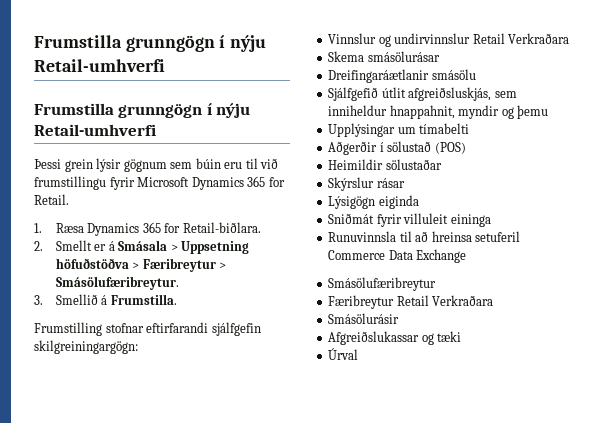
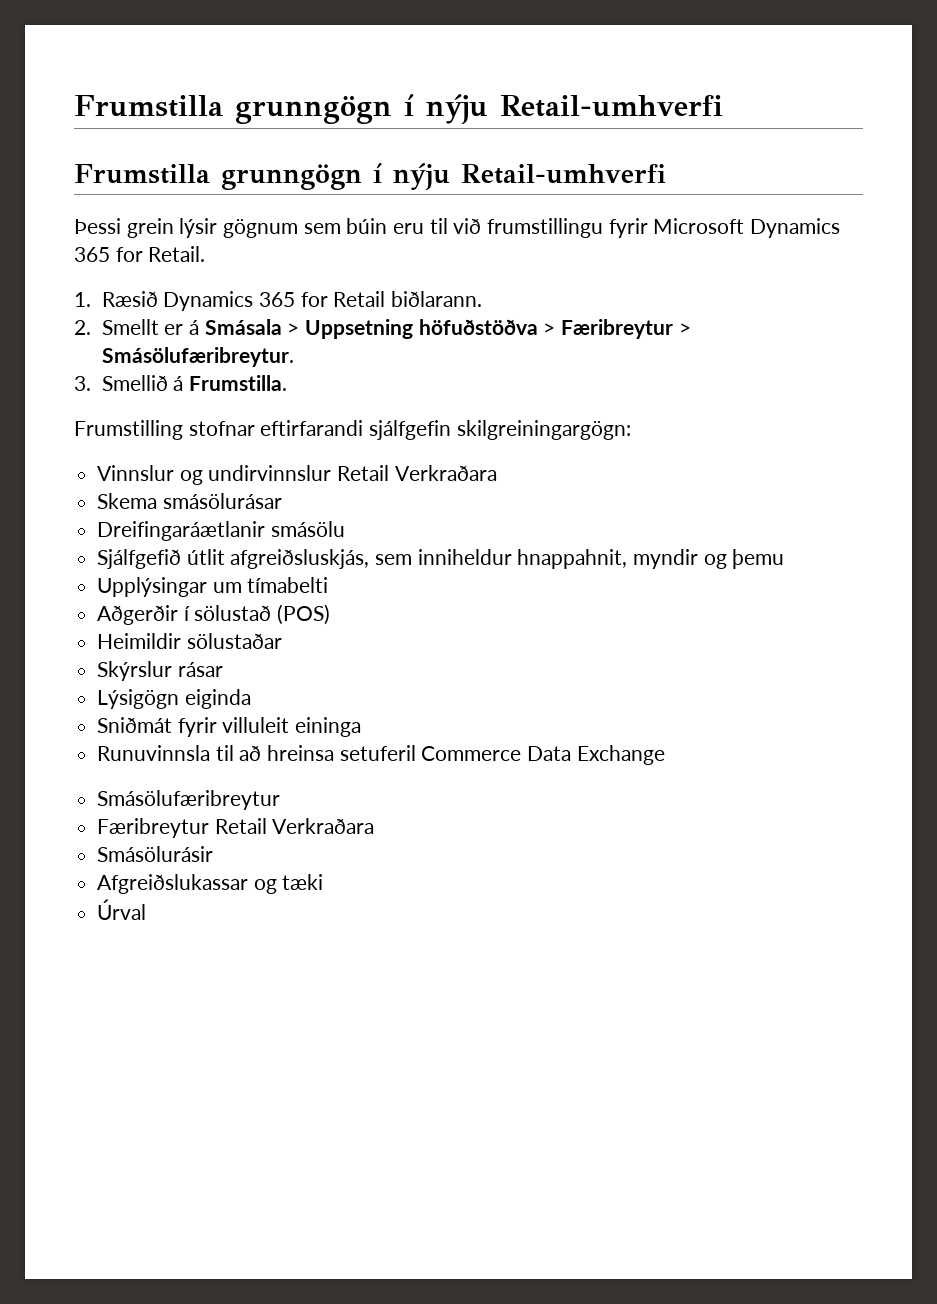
[55,222,261,236] Ræsa Dynamics 365 for Retail-biðlara. -> [101,291,482,311] Ræsið Dynamics 365 for Retail biðlarann.

